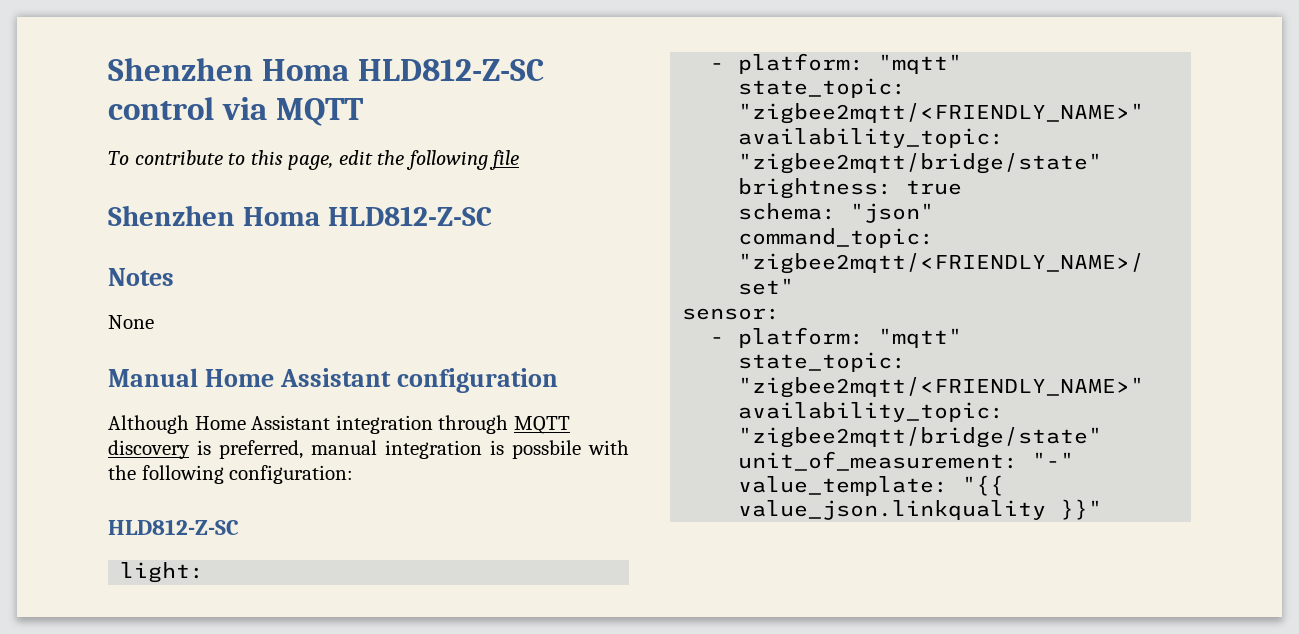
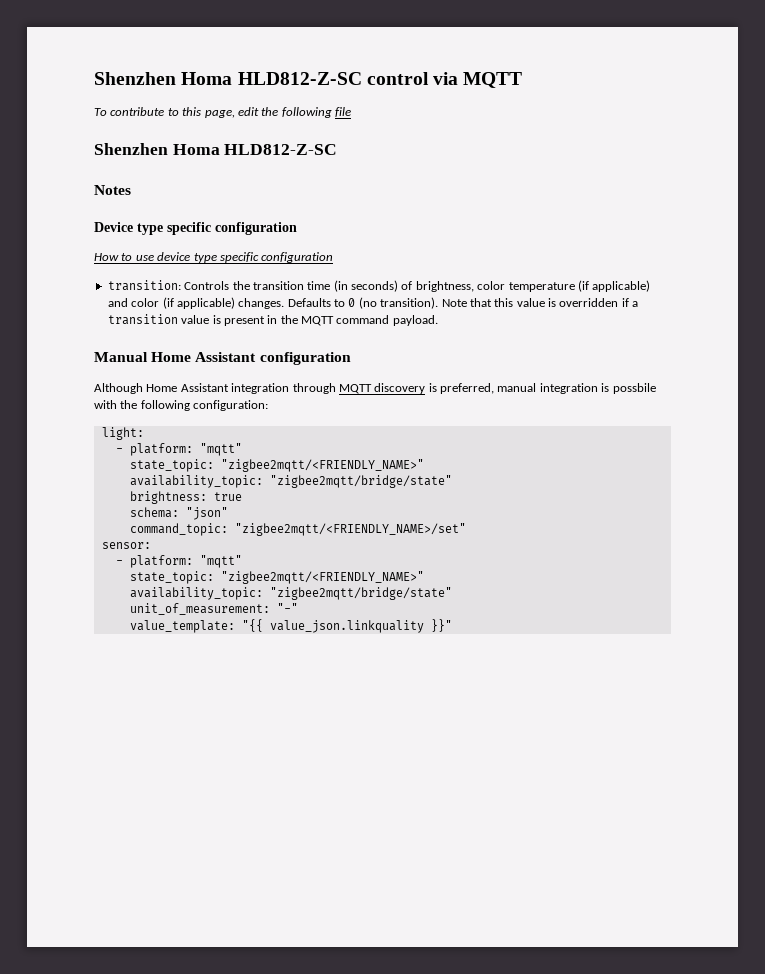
[108,315,154,329] // None -> [94,222,297,235] [94,252,334,263] [107,280,651,292] [107,297,639,309] [107,314,438,326] // Device type specific configuration // How to use device type specific configuration // transition: Controls the transition time (in seconds) of brightness, color temperature (if applicable) and color (if applicable) changes. Defaults to 0 (no transition). Note that this value is overridden if a transition value is present in the MQTT command payload.
[108,519,239,535] // HLD812-Z-SC -> (269, 405) none

